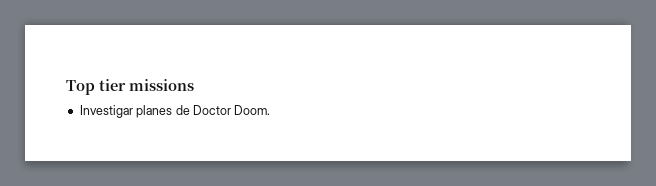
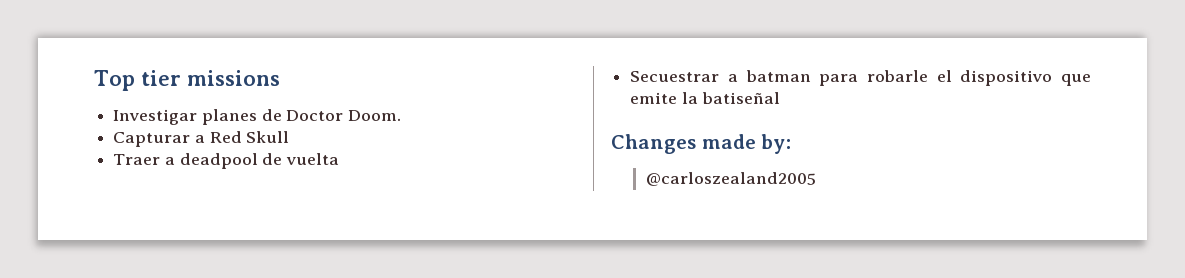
(271, 110) none -> [113,131,290,147] [113,153,340,169] [630,70,1091,86] [630,92,780,104] [611,134,792,154] [645,172,816,186] // Capturar a Red Skull // Traer a deadpool de vuelta // Secuestrar a batman para robarle el dispositivo que emite la batiseñal // Changes made by: // @carloszealand2005

